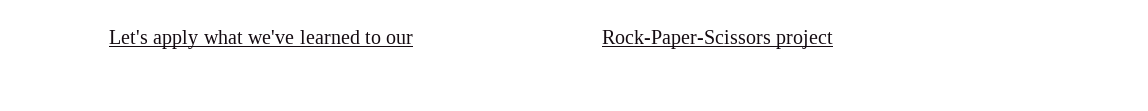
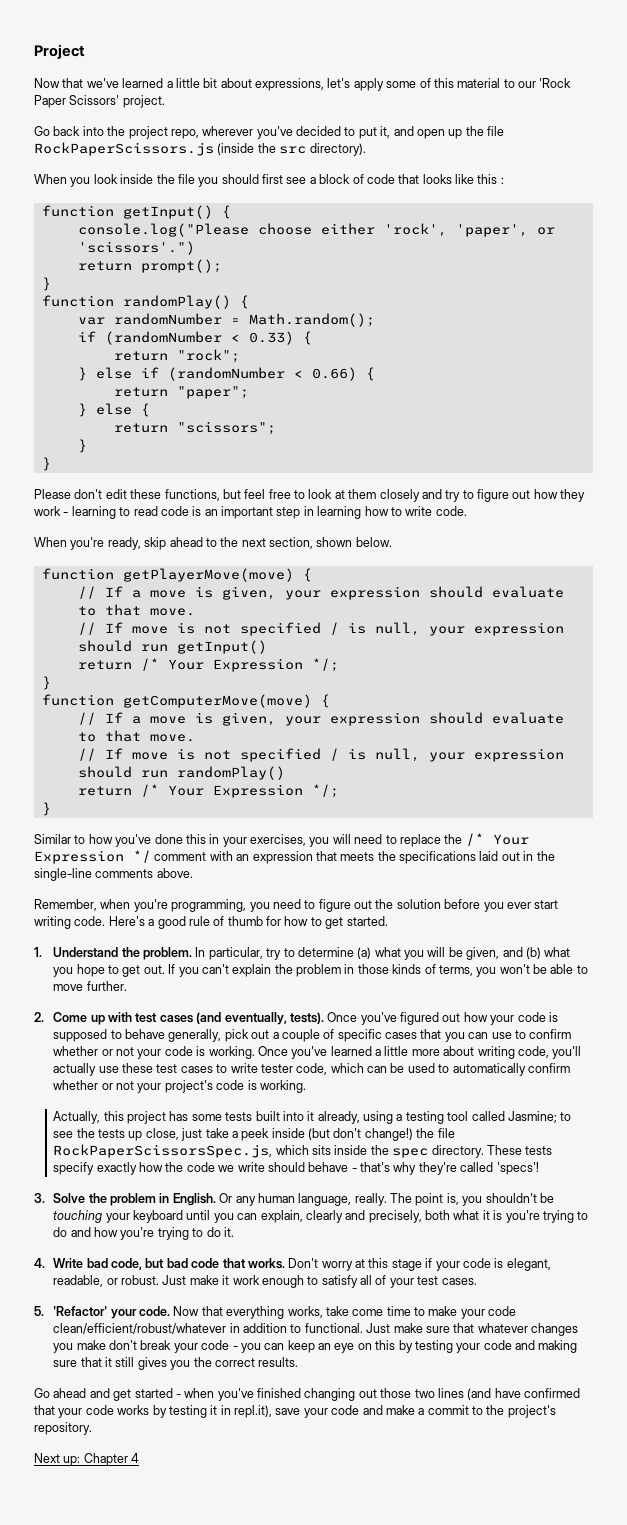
[109,30,834,49] Let's apply what we've learned to our Rock-Paper-Scissors project -> [34,44,85,59] [34,78,572,91] [34,95,165,108] [34,126,504,139] [34,142,366,156] [34,174,504,187] [41,205,231,219] [77,223,555,237] [77,241,195,255] [77,259,222,273] [41,277,51,291] [41,295,249,309] [77,313,375,327] [77,331,312,345] [113,349,240,363] [77,367,375,381] [113,386,249,399] [77,403,150,417] [113,421,276,435] [77,439,87,453] [41,457,51,471] [34,489,586,502] [34,506,467,519] [34,537,392,550] [41,568,312,582] [77,586,564,600] [77,604,195,616] [77,622,564,636] [77,640,267,654] [77,658,339,672] [41,676,51,690] [41,694,330,708] [77,712,564,726] [77,730,195,742] [77,748,564,762] [77,766,285,780] [77,784,339,798] [41,802,51,816] [34,833,529,847] [34,850,555,864] [34,868,193,881] [34,899,559,912] [34,916,388,929] [34,947,571,960] [53,964,588,977] [53,981,127,991] [34,1012,558,1025] [53,1029,572,1042] [53,1046,582,1059] [53,1063,570,1076] [53,1080,306,1093] [53,1111,572,1124] [53,1128,455,1141] [53,1144,553,1158] [53,1162,539,1175] [34,1193,554,1206] [53,1210,589,1223] [53,1227,234,1240] [34,1258,551,1271] [53,1275,477,1288] [34,1306,517,1319] [53,1323,579,1336] [53,1340,578,1353] [53,1357,299,1370] [34,1388,580,1401] [34,1405,556,1418] [34,1422,92,1435] [34,1453,140,1466] Project // Now that we've learned a little bit about expressions, let's apply some of this material to our 'Rock Paper Scissors' project. // Go back into the project repo, wherever you've decided to put it, and open up the file RockPaperScissors.js (inside the src directory). // When you look inside the file you should first see a block of code that looks like this : // function getInput() { // console.log("Please choose either 'rock', 'paper', or 'scissors'.") // return prompt(); // } // function randomPlay() { // var randomNumber = Math.random(); // if (randomNumber < 0.33) { // return "rock"; // } else if (randomNumber < 0.66) { // return "paper"; // } else { // return "scissors"; // } // } // Please don't edit these functions, but feel free to look at them closely and try to figure out how they work - learning to read code is an important step in learning how to write code. // When you're ready, skip ahead to the next section, shown below. // function getPlayerMove(move) { // // If a move is given, your expression should evaluate to that move. // // If move is not specified / is null, your expression should run getInput() // return /* Your Expression */; // } // function getComputerMove(move) { // // If a move is given, your expression should evaluate to that move. // // If move is not specified / is null, your expression should run randomPlay() // return /* Your Expression */; // } // Similar to how you've done this in your exercises, you will need to replace the /* Your Expression */ comment with an expression that meets the specifications laid out in the single-line comments above. // Remember, when you're programming, you need to figure out the solution before you ever start writing code. Here's a good rule of thumb for how to get started. // 1. Understand the problem. In particular, try to determine (a) what you will be given, and (b) what you hope to get out. If you can't explain the problem in those kinds of terms, you won't be able to move further. // 2. Come up with test cases (and eventually, tests). Once you've figured out how your code is supposed to behave generally, pick out a couple of specific cases that you can use to confirm whether or not your code is working. Once you've learned a little more about writing code, you'll actually use these test cases to write tester code, which can be used to automatically confirm whether or not your project's code is working. // Actually, this project has some tests built into it already, using a testing tool called Jasmine; to see the tests up close, just take a peek inside (but don't change!) the file RockPaperScissorsSpec.js, which sits inside the spec directory. These tests specify exactly how the code we write should behave - that's why they're called 'specs'! // 3. Solve the problem in English. Or any human language, really. The point is, you shouldn't be touching your keyboard until you can explain, clearly and precisely, both what it is you're trying to do and how you're trying to do it. // 4. Write bad code, but bad code that works. Don't worry at this stage if your code is elegant, readable, or robust. Just make it work enough to satisfy all of your test cases. // 5. 'Refactor' your code. Now that everything works, take come time to make your code clean/efficient/robust/whatever in addition to functional. Just make sure that whatever changes you make don't break your code - you can keep an eye on this by testing your code and making sure that it still gives you the correct results. // Go ahead and get started - when you've finished changing out those two lines (and have confirmed that your code works by testing it in repl.it), save your code and make a commit to the project's repository. // Next up: Chapter 4

